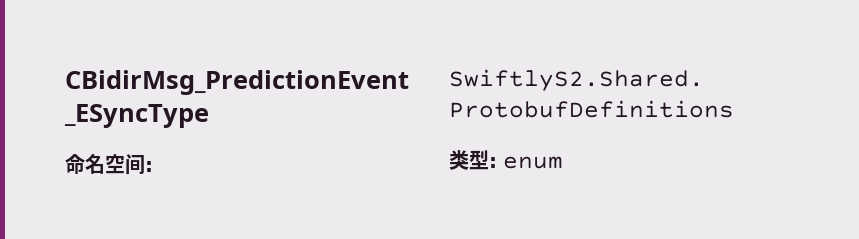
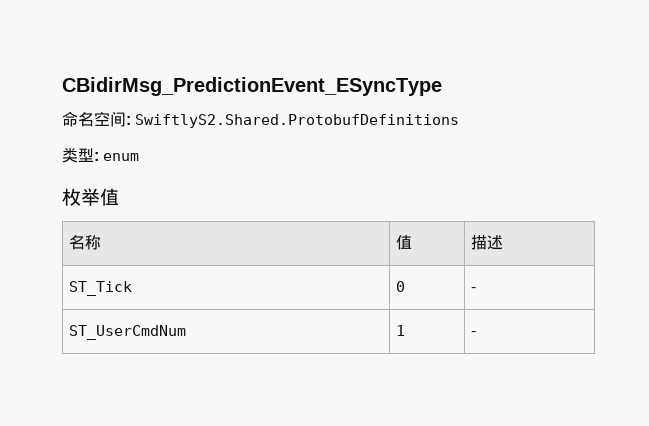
(563, 162) none -> [62,188,119,206] [68,235,101,250] [395,235,412,250] [470,235,503,250] [68,281,132,296] [395,281,405,292] [470,287,476,292] [68,325,186,340] [395,325,405,336] [470,331,476,336] // 枚举值 // 名称 | 值 | 描述 // ST_Tick | 0 | - // ST_UserCmdNum | 1 | -

